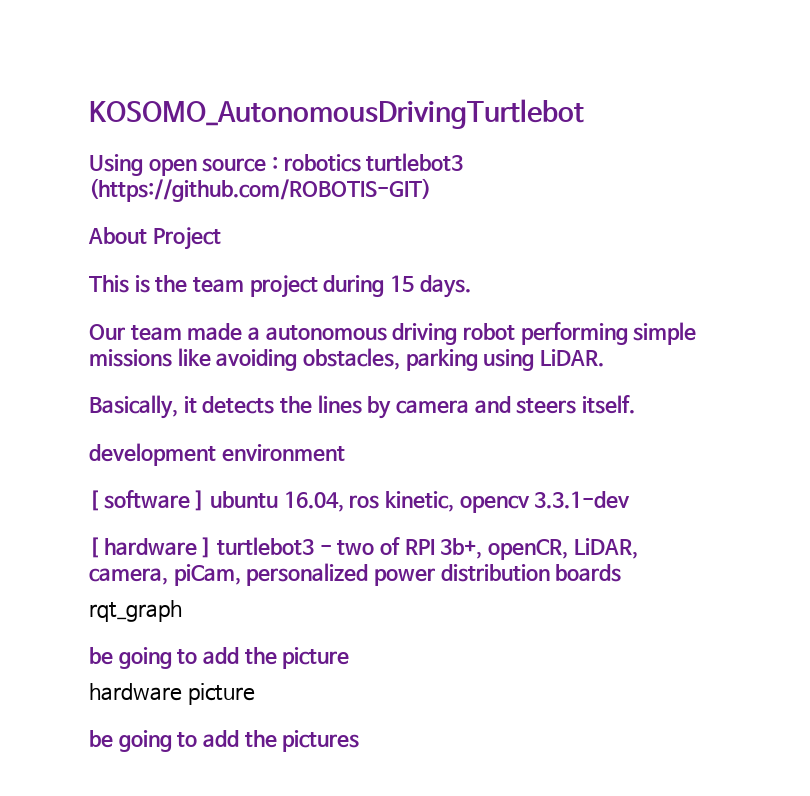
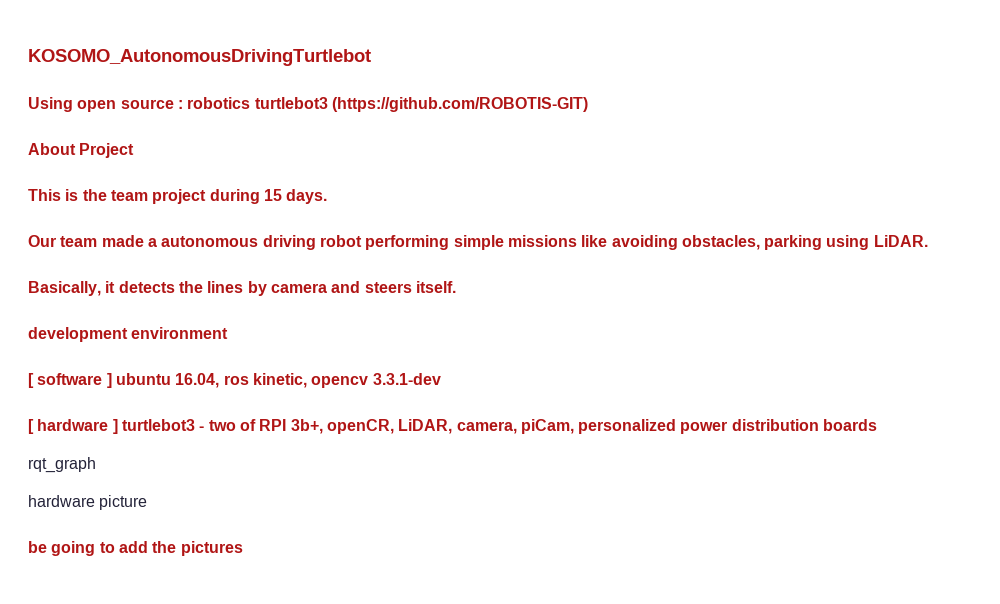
[89,647,350,669] // be going to add the picture -> (96, 465) none

